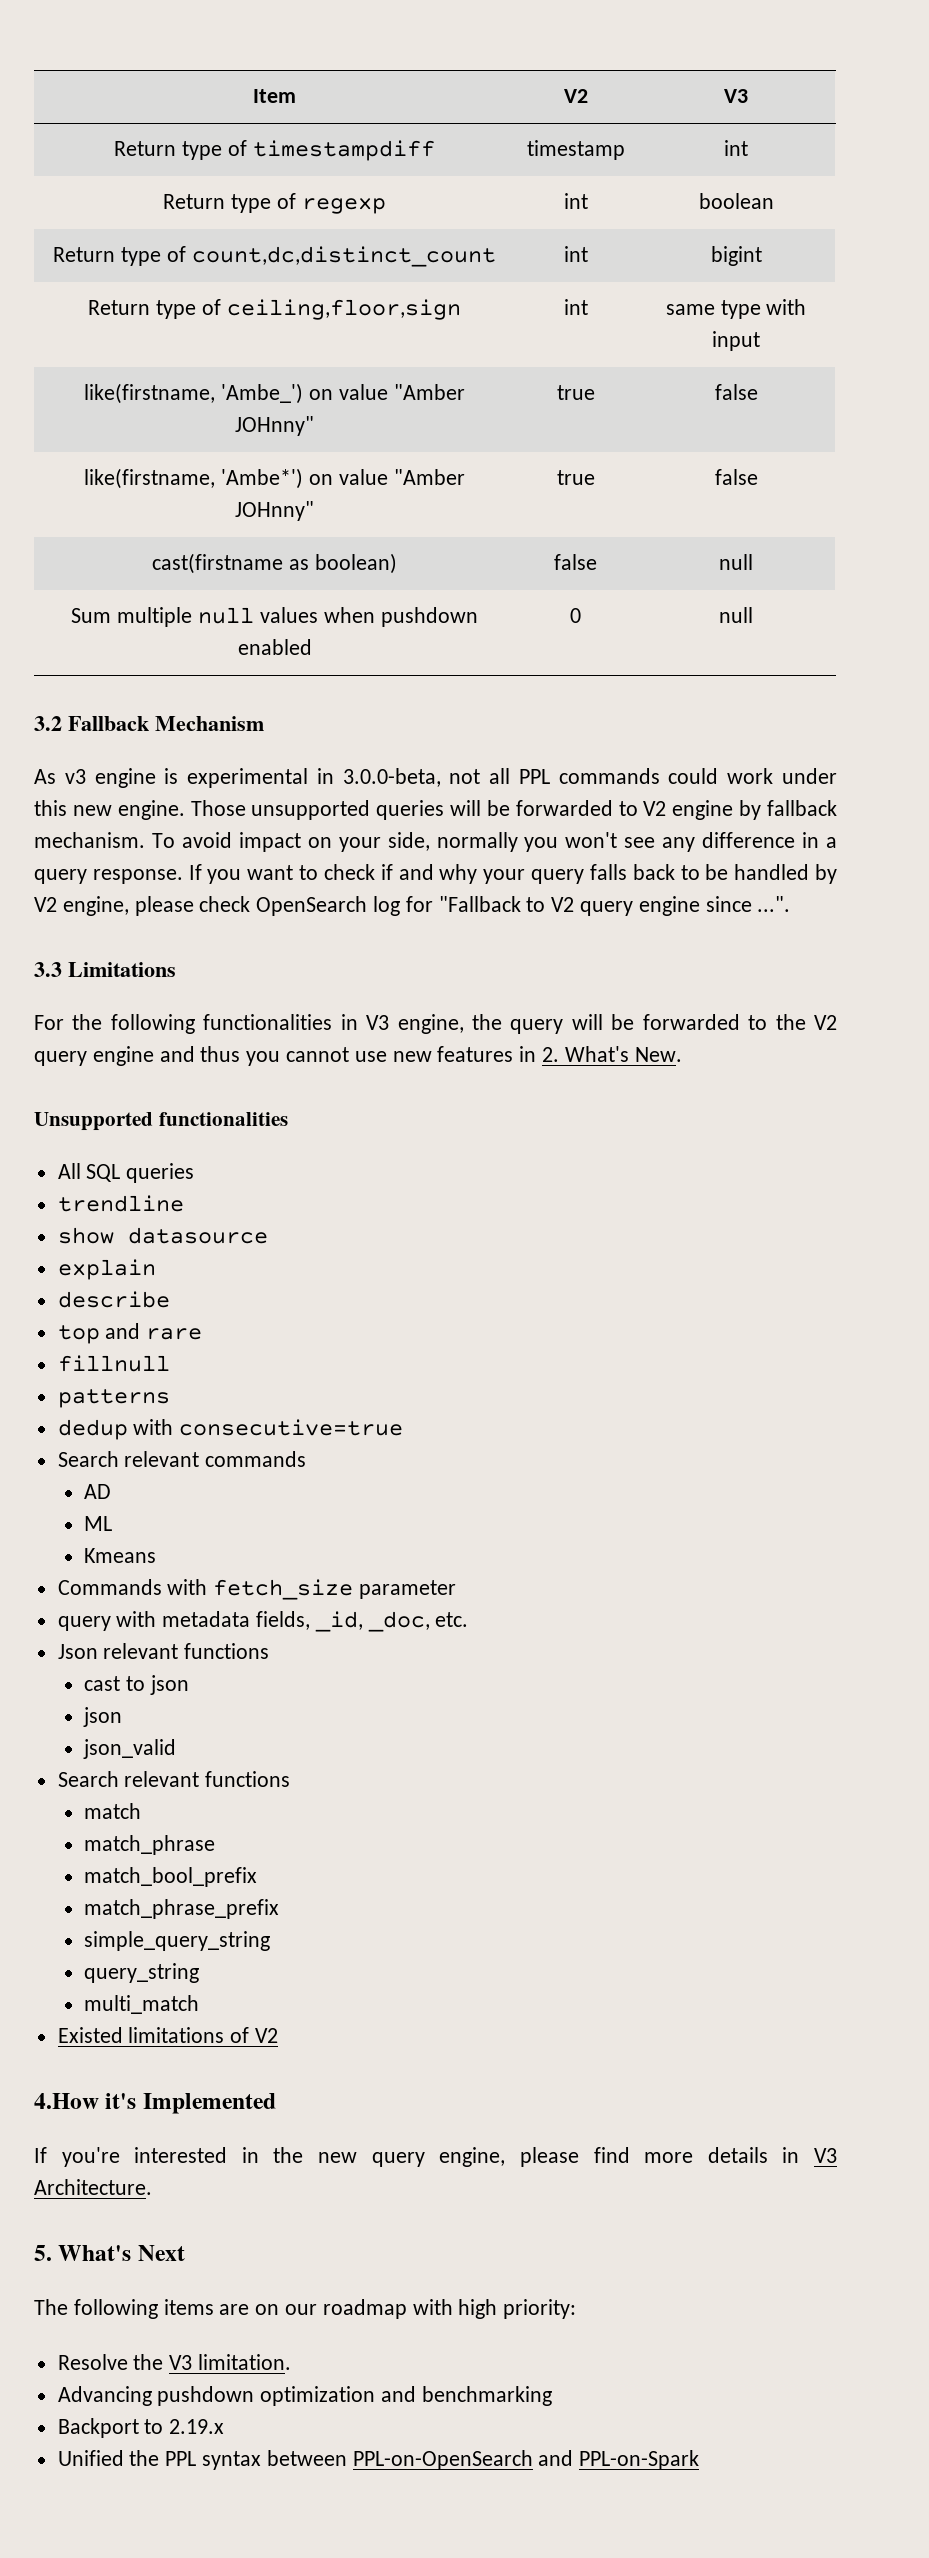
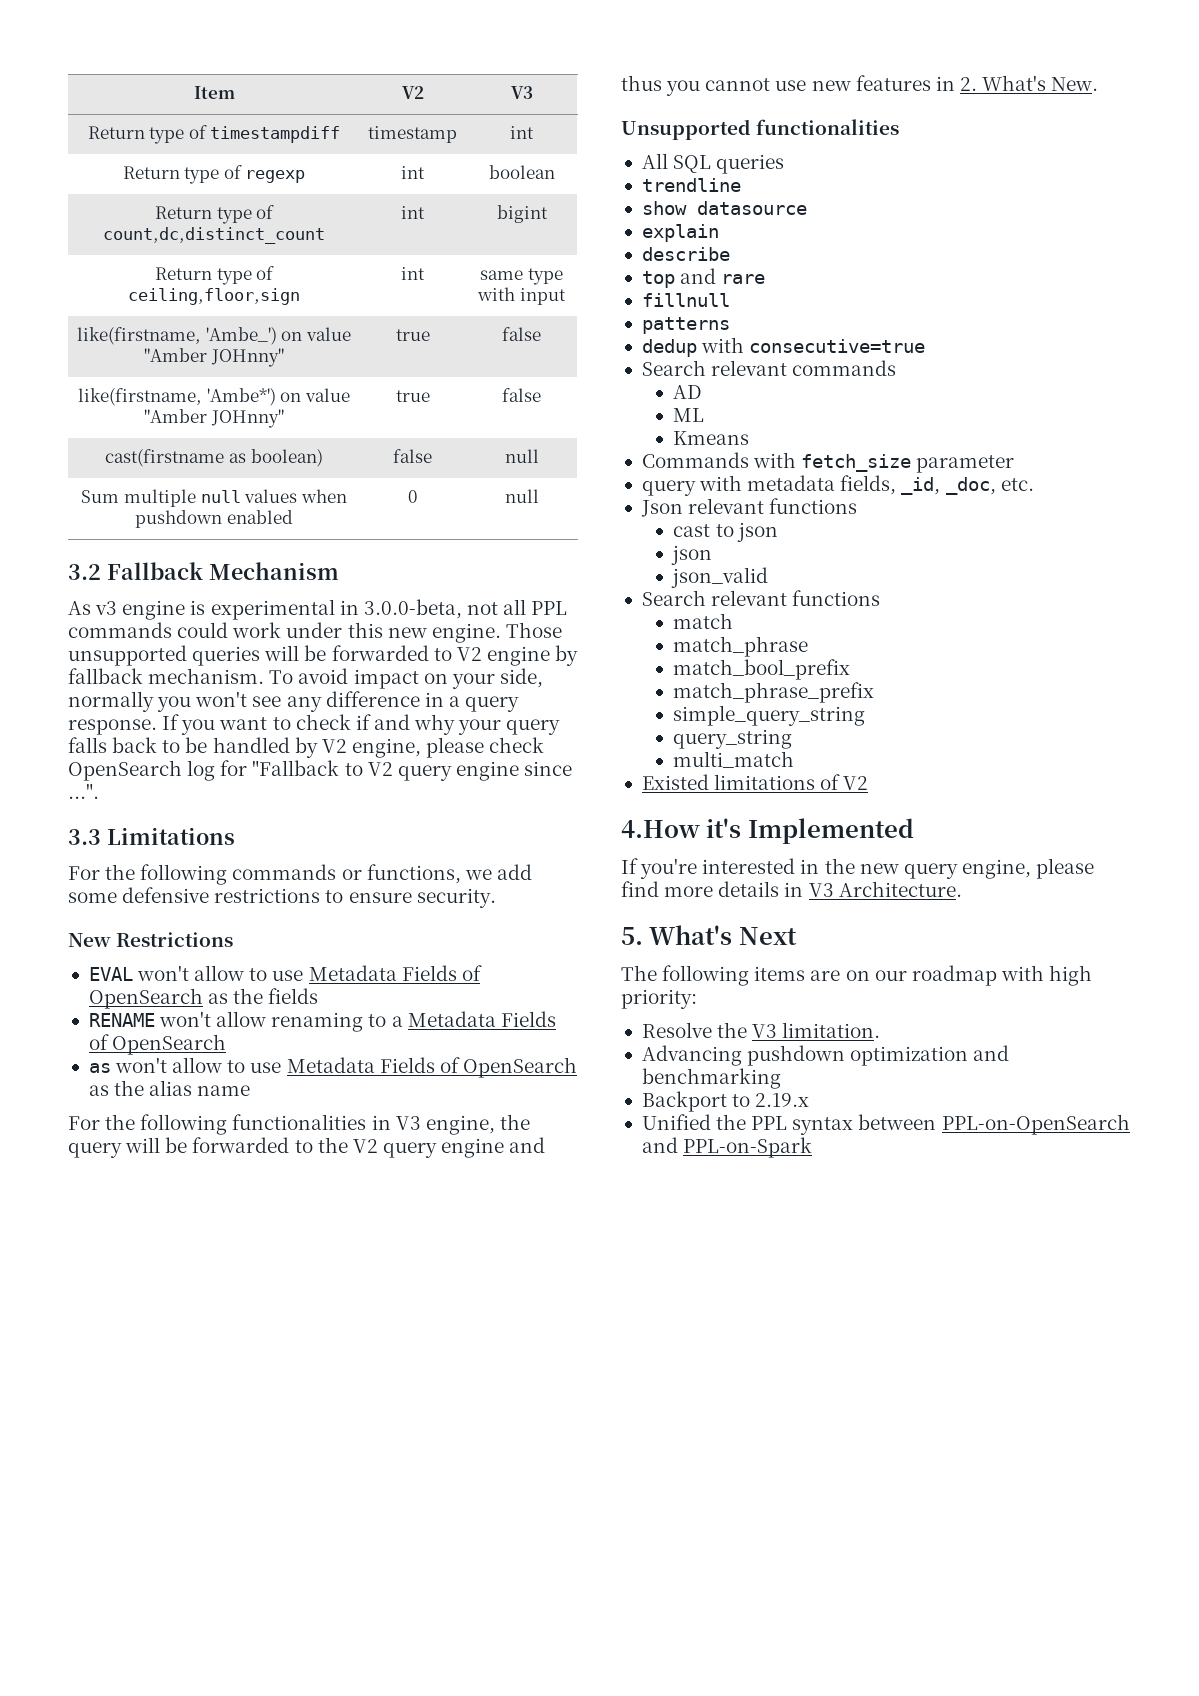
(176, 969) none -> [68,864,532,885] [68,887,496,908] [68,932,234,947] [88,965,482,981] [88,988,319,1009] [88,1011,556,1032] [88,1034,227,1055] [88,1057,577,1078] [88,1080,251,1096] // For the following commands or functions, we add some defensive restrictions to ensure security. // New Restrictions // EVAL won't allow to use Metadata Fields of OpenSearch as the fields // RENAME won't allow renaming to a Metadata Fields of OpenSearch // as won't allow to use Metadata Fields of OpenSearch as the alias name

